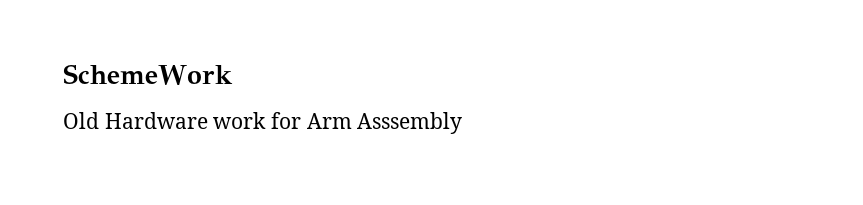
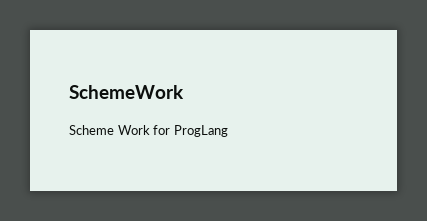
[63,112,463,134] Old Hardware work for Arm Asssembly -> [69,125,228,137] Scheme Work for ProgLang

